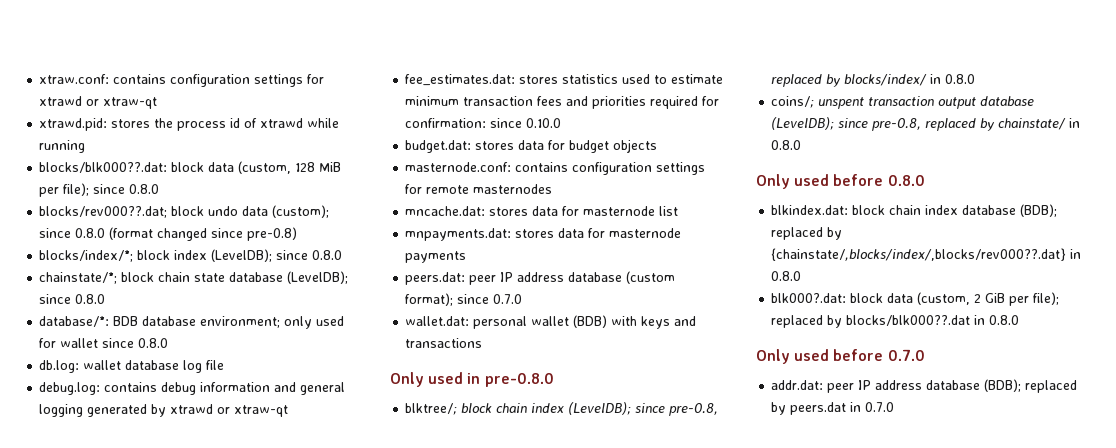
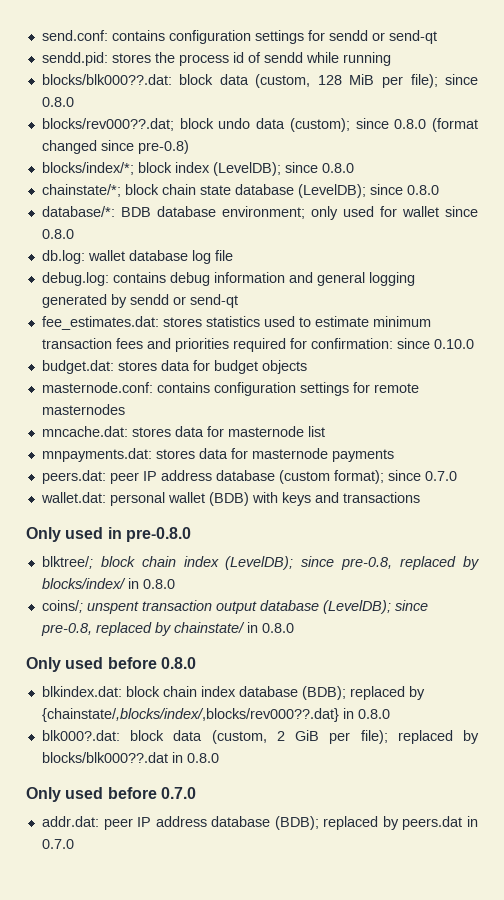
[39,74,325,87] [39,96,158,109] [39,118,108,131] xtraw.conf: contains configuration settings for xtrawd or xtraw-qt // xtrawd.pid: -> [41,30,437,44] [41,52,108,66] send.conf: contains configuration settings for sendd or send-qt // sendd.pid:
[260,118,304,128] xtrawd -> [263,52,303,63] sendd
[170,404,289,417] xtrawd or xtraw-qt -> [129,294,238,308] sendd or send-qt

